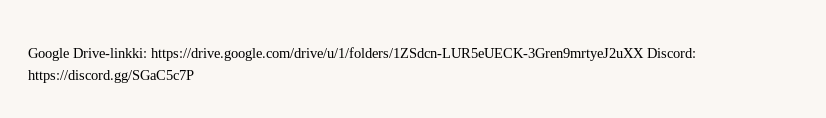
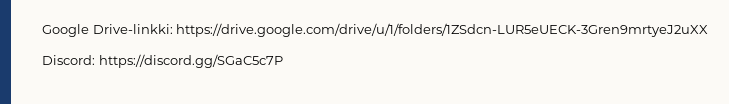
(644, 54) none -> (709, 30) //

